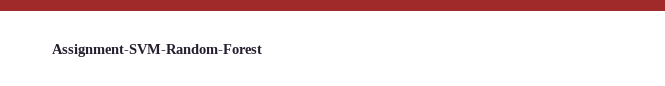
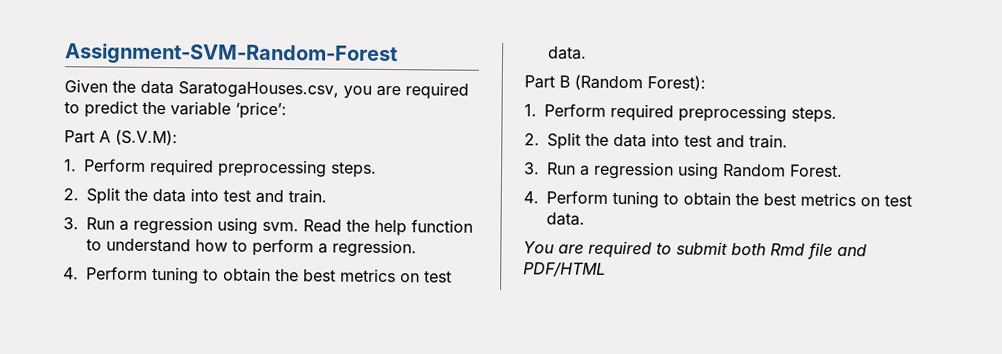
(262, 50) none -> [64,79,469,100] [64,100,287,120] [64,129,178,146] [64,158,377,178] [63,187,327,205] [63,216,473,237] [86,238,417,258] [63,266,452,285] [548,46,587,60] [524,74,706,91] [524,103,837,123] [524,132,788,150] [524,161,843,180] [523,190,912,209] [546,212,585,226] [523,240,867,260] [523,262,606,277] // Given the data SaratogaHouses.csv, you are required to predict the variable ‘price’: // Part A (S.V.M): // 1. Perform required preprocessing steps. // 2. Split the data into test and train. // 3. Run a regression using svm. Read the help function to understand how to perform a regression. // 4. Perform tuning to obtain the best metrics on test data. // Part B (Random Forest): // 1. Perform required preprocessing steps. // 2. Split the data into test and train. // 3. Run a regression using Random Forest. // 4. Perform tuning to obtain the best metrics on test data. // You are required to submit both Rmd file and PDF/HTML

